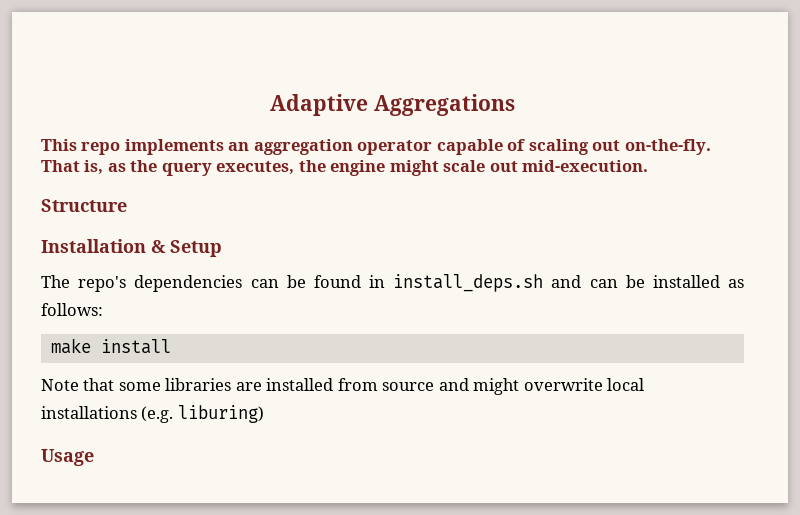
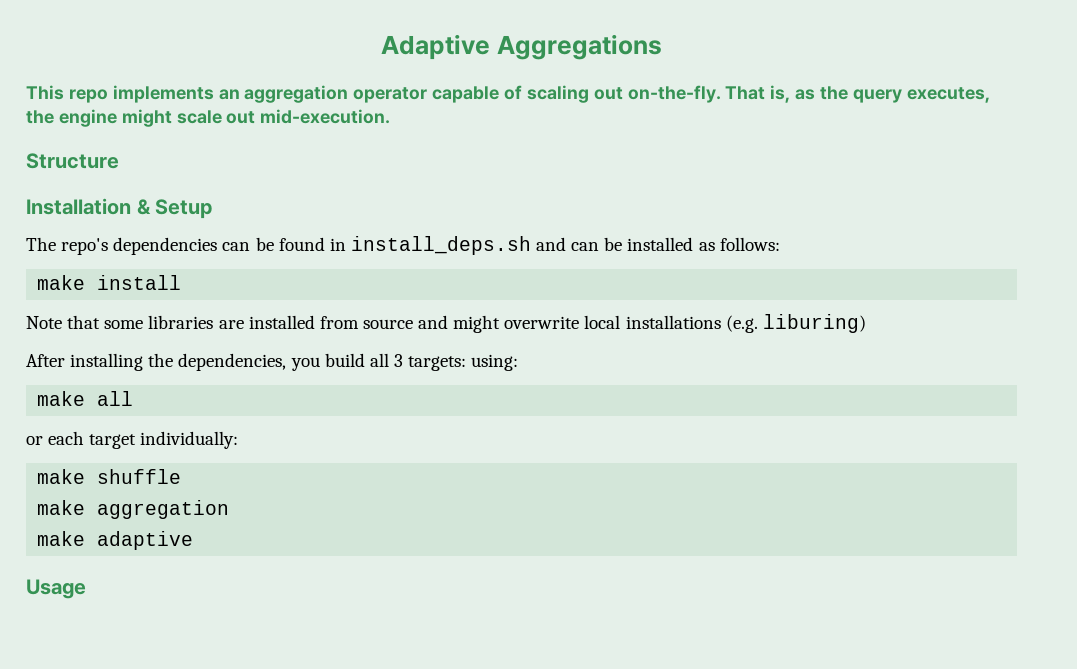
(264, 414) none -> [26,353,519,371] [37,391,134,406] [26,431,239,449] [37,469,182,484] [37,500,230,519] [37,531,194,550] // After installing the dependencies, you build all 3 targets: using: // make all // or each target individually: // make shuffle // make aggregation // make adaptive

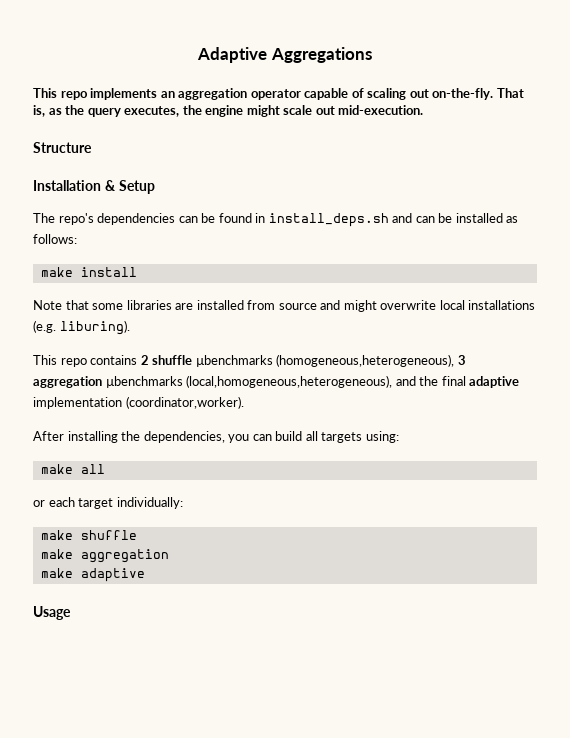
[762,314,866,333] liburing) -> [59,320,130,335] [33,354,466,367] [33,375,520,388] [33,396,244,409] liburing). // This repo contains 2 shuffle µbenchmarks (homogeneous,heterogeneous), 3 aggregation µbenchmarks (local,homogeneous,heterogeneous), and the final adaptive implementation (coordinator,worker).
(320, 364) none -> [252,434,272,441] can
[393,354,467,371] 3 targets: -> [321,432,363,443] targets

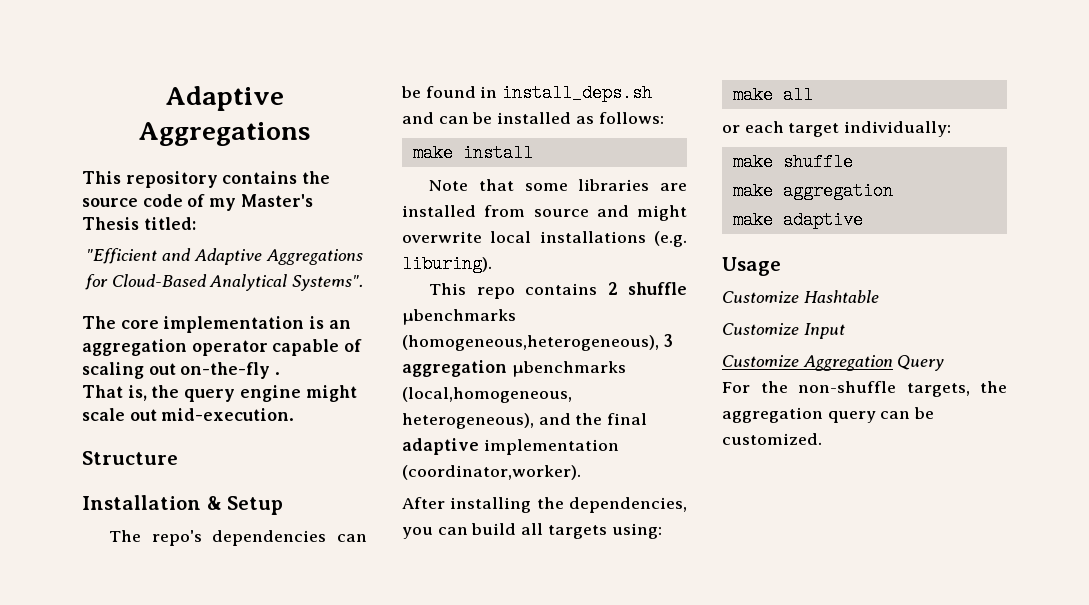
[60,88,158,100] repo implements -> [125,171,331,188] [82,194,313,211] [82,217,196,230] [86,248,363,265] [84,274,364,291] [82,316,325,333] repository contains the source code of my Master's Thesis titled: // "Efficient and Adaptive Aggregations for Cloud-Based Analytical Systems". // The core implementation is
[432,88,494,100] on-the-fly. -> [180,362,281,379] on-the-fly . //
[48,108,62,115] as -> (147, 393) none
[124,105,202,117] executes, the -> (236, 395) none
(71, 613) none -> [722,290,879,303] [722,323,845,339] [722,355,945,371] [722,381,1007,397] [722,407,935,423] [722,433,822,445] // Customize Hashtable // Customize Input // Customize Aggregation Query // For the non-shuffle targets, the aggregation query can be customized.

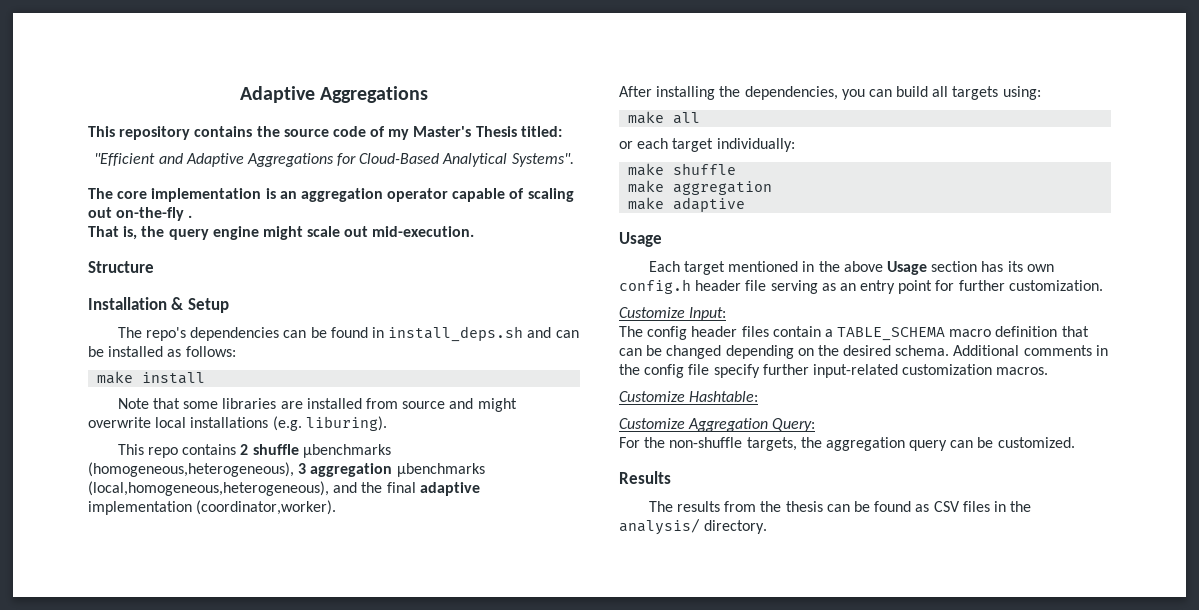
[722,290,879,303] [722,323,845,339] Customize Hashtable // Customize Input -> [648,261,1054,275] [619,279,1103,294] [619,307,727,321] [619,326,1089,341] [619,345,1108,359] [619,364,1049,378] [619,391,759,402] Each target mentioned in the above Usage section has its own config.h header file serving as an entry point for further customization. // Customize Input: // The config header files contain a TABLE_SCHEMA macro definition that can be changed depending on the desired schema. Additional comments in the config file specify further input-related customization macros. // Customize Hashtable:
[897,355,945,371] Query -> [772,418,816,432] Query:
(822, 439) none -> [619,471,671,484] [648,501,1032,512] [619,518,768,535] // Results // The results from the thesis can be found as CSV files in the analysis/ directory.

